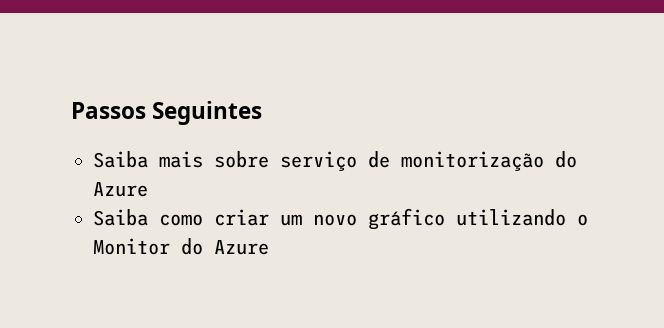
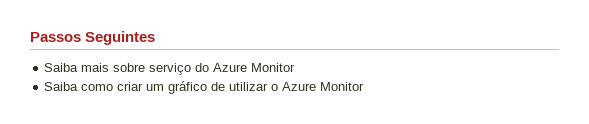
[368,151,577,171] [93,182,148,197] de monitorização do Azure -> [195,63,296,72] do Azure Monitor
[313,208,588,230] [93,238,269,255] novo gráfico utilizando o Monitor do Azure -> [168,81,365,94] gráfico de utilizar o Azure Monitor

